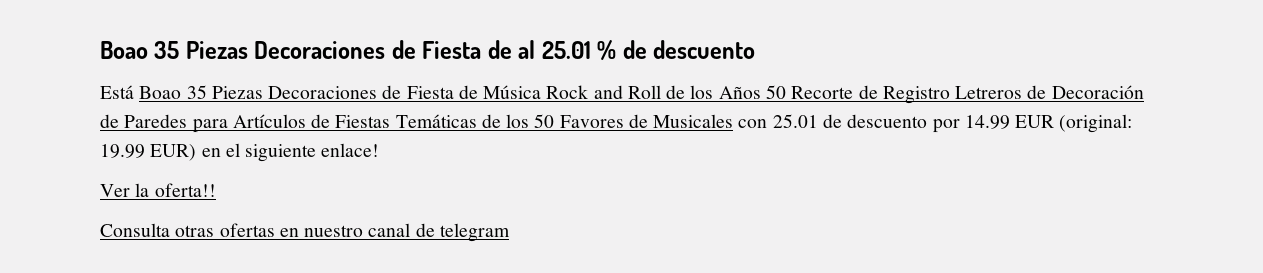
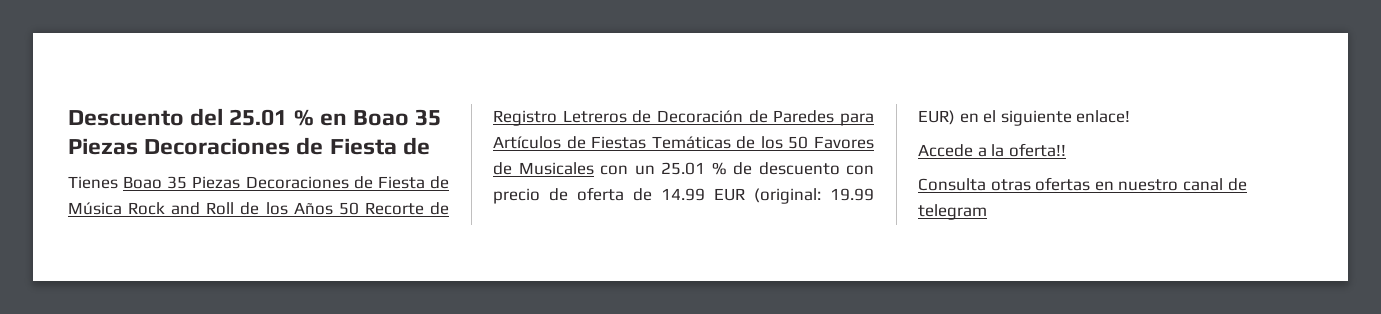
[100,40,756,60] [100,85,134,99] Boao 35 Piezas Decoraciones de Fiesta de al 25.01 % de descuento // Está -> [68,108,442,126] [68,137,430,155] [68,176,118,189] Descuento del 25.01 % en Boao 35 Piezas Decoraciones de Fiesta de // Tienes
[772,114,960,133] 25.01 de descuento por -> [634,162,874,175] [493,187,652,204] un 25.01 % de descuento con precio de oferta de
[100,184,130,197] Ver -> [918,144,987,157] Accede a

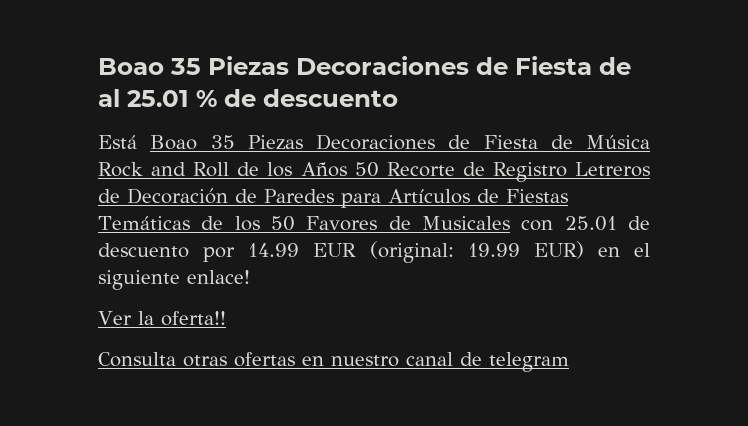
[68,108,442,126] [68,137,430,155] [68,176,118,189] Descuento del 25.01 % en Boao 35 Piezas Decoraciones de Fiesta de // Tienes -> [98,56,631,75] [98,89,398,107] [98,135,137,149] Boao 35 Piezas Decoraciones de Fiesta de al 25.01 % de descuento // Está
[634,162,874,175] [493,187,652,204] un 25.01 % de descuento con precio de oferta de -> [564,216,651,231] [98,243,236,262] 25.01 de descuento por
[918,144,987,157] Accede a -> [98,311,132,325] Ver

